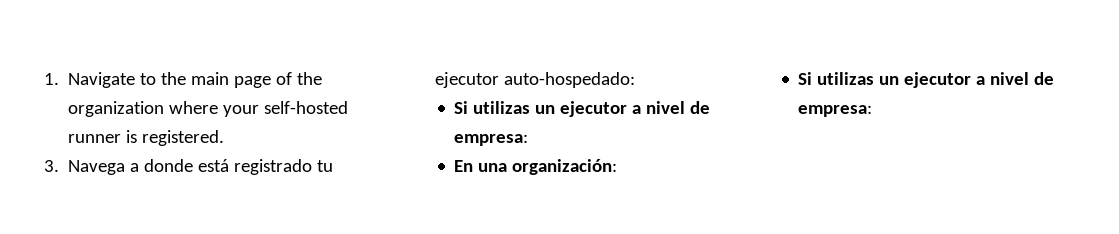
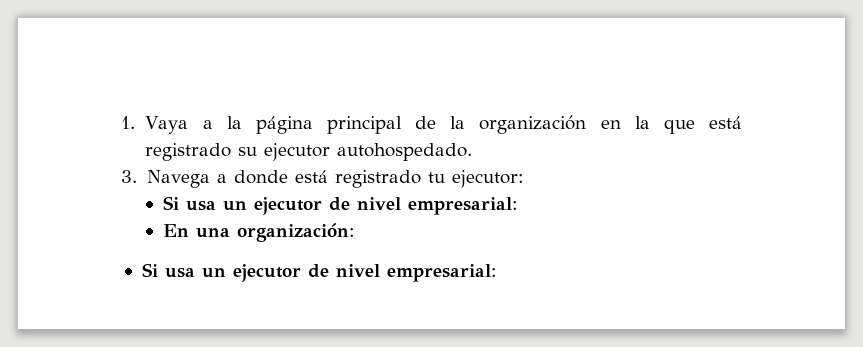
[68,72,323,88] [68,101,349,117] [68,130,225,146] Navigate to the main page of the organization where your self-hosted runner is registered. -> [144,115,742,134] [144,143,472,161] Vaya a la página principal de la organización en la que está registrado su ejecutor autohospedado.
[435,72,636,88] [454,101,711,117] [454,134,529,146] ejecutor auto-hospedado: // Si utilizas un ejecutor a nivel de empresa: -> [451,170,524,188] [162,196,518,215] ejecutor: // Si usa un ejecutor de nivel empresarial:
[817,72,1055,88] [798,105,873,117] utilizas un ejecutor a nivel de empresa: -> [164,264,497,282] usa un ejecutor de nivel empresarial:

